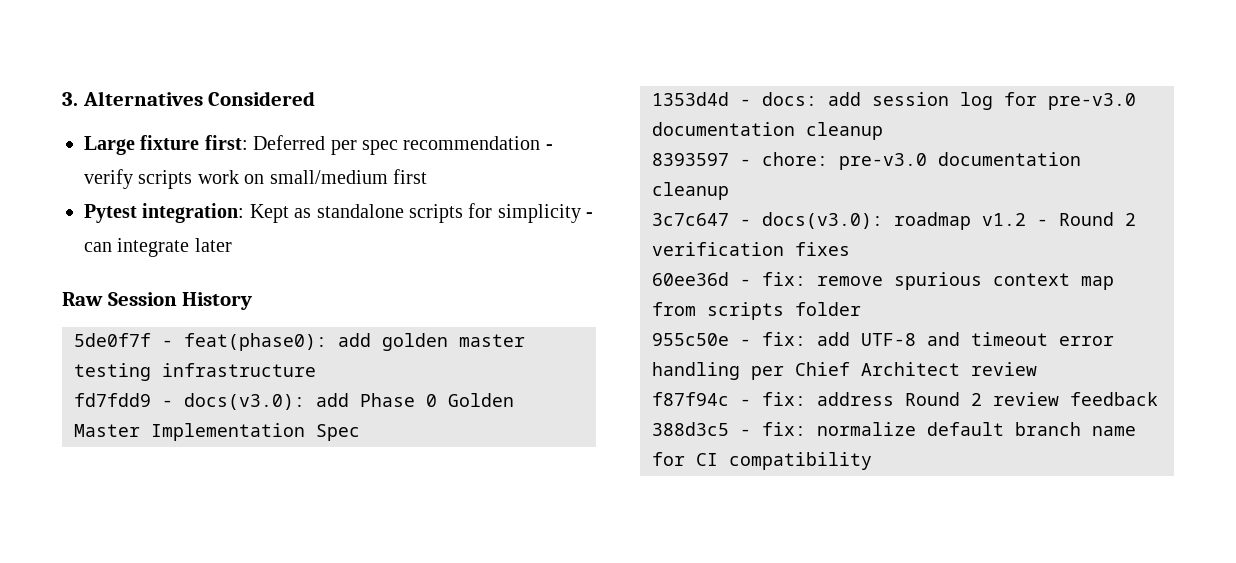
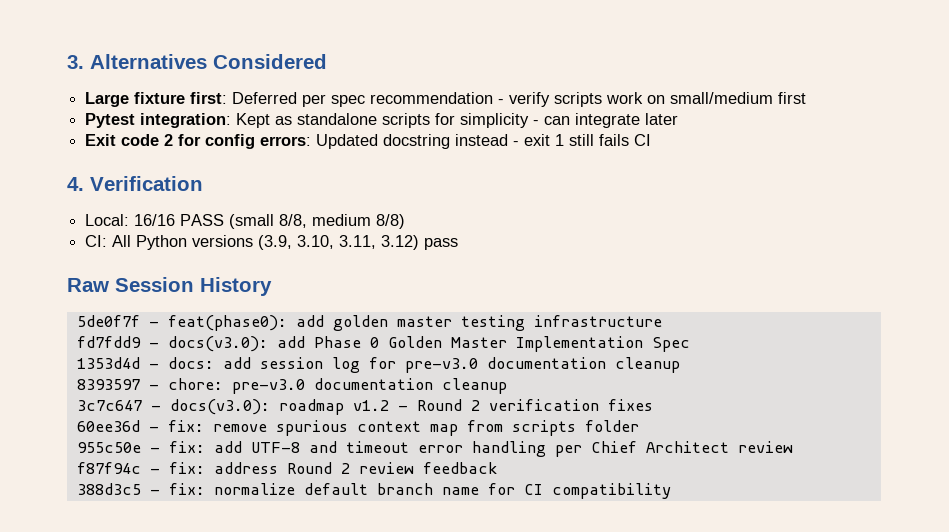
(232, 245) none -> [85,134,652,149] [67,176,203,191] [85,214,406,229] [85,235,459,250] // Exit code 2 for config errors: Updated docstring instead - exit 1 still fails CI // 4. Verification // Local: 16/16 PASS (small 8/8, medium 8/8) // CI: All Python versions (3.9, 3.10, 3.11, 3.12) pass

